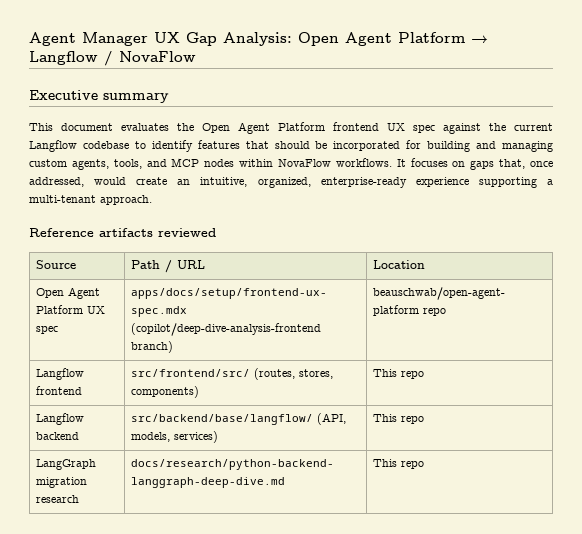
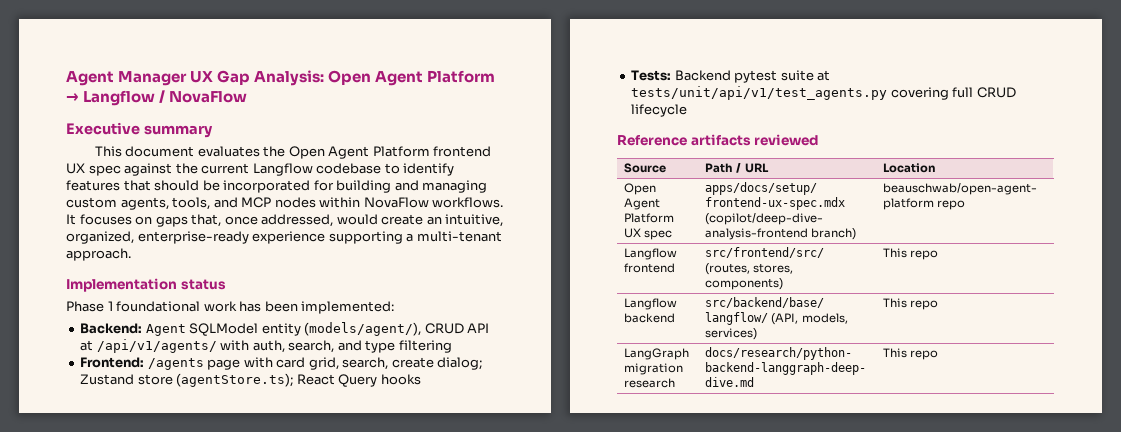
(152, 200) none -> [66,278,226,292] [66,301,395,314] [80,322,490,336] [80,339,452,353] [80,357,483,370] [80,373,421,387] [631,70,831,83] [631,86,1016,100] [631,104,688,117] // Implementation status // Phase 1 foundational work has been implemented: // Backend: Agent SQLModel entity (models/agent/), CRUD API at /api/v1/agents/ with auth, search, and type filtering // Frontend: /agents page with card grid, search, create dialog; Zustand store (agentStore.ts); React Query hooks // Tests: Backend pytest suite at tests/unit/api/v1/test_agents.py covering full CRUD lifecycle

